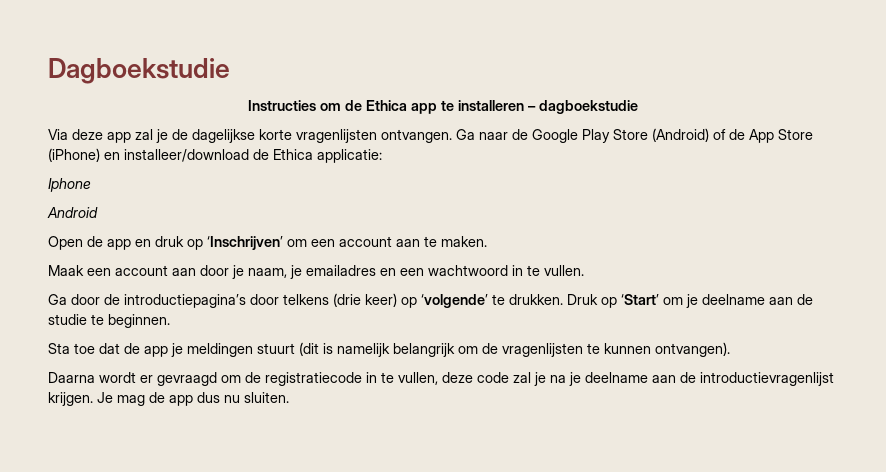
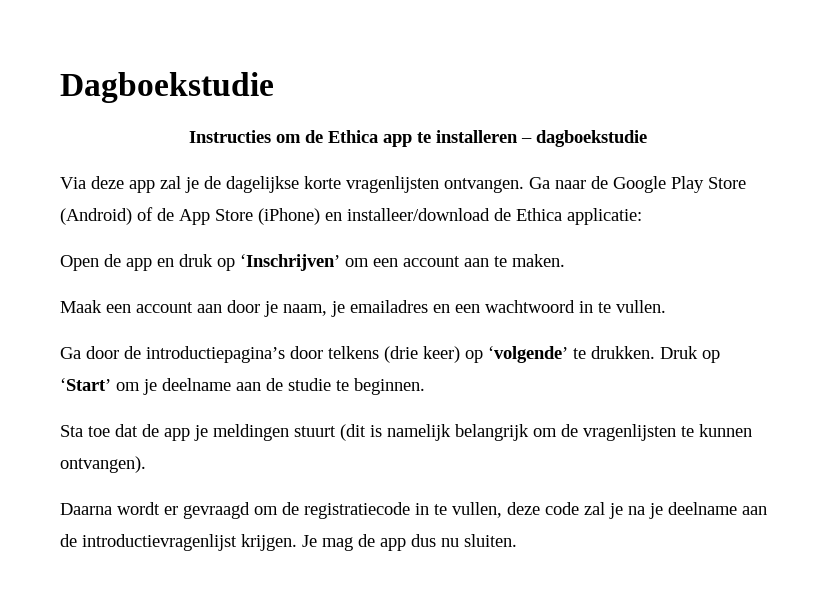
[48,178,91,192] [47,207,98,218] // Iphone // Android -> (642, 216) none

